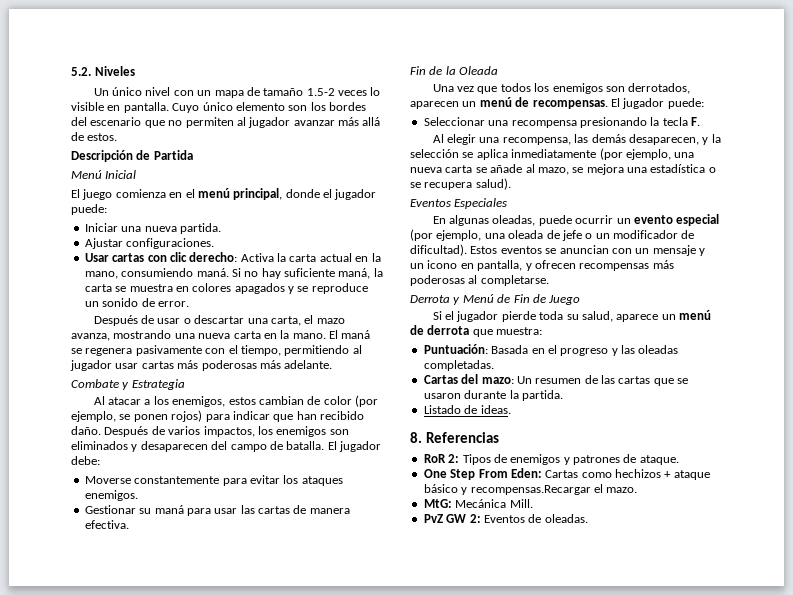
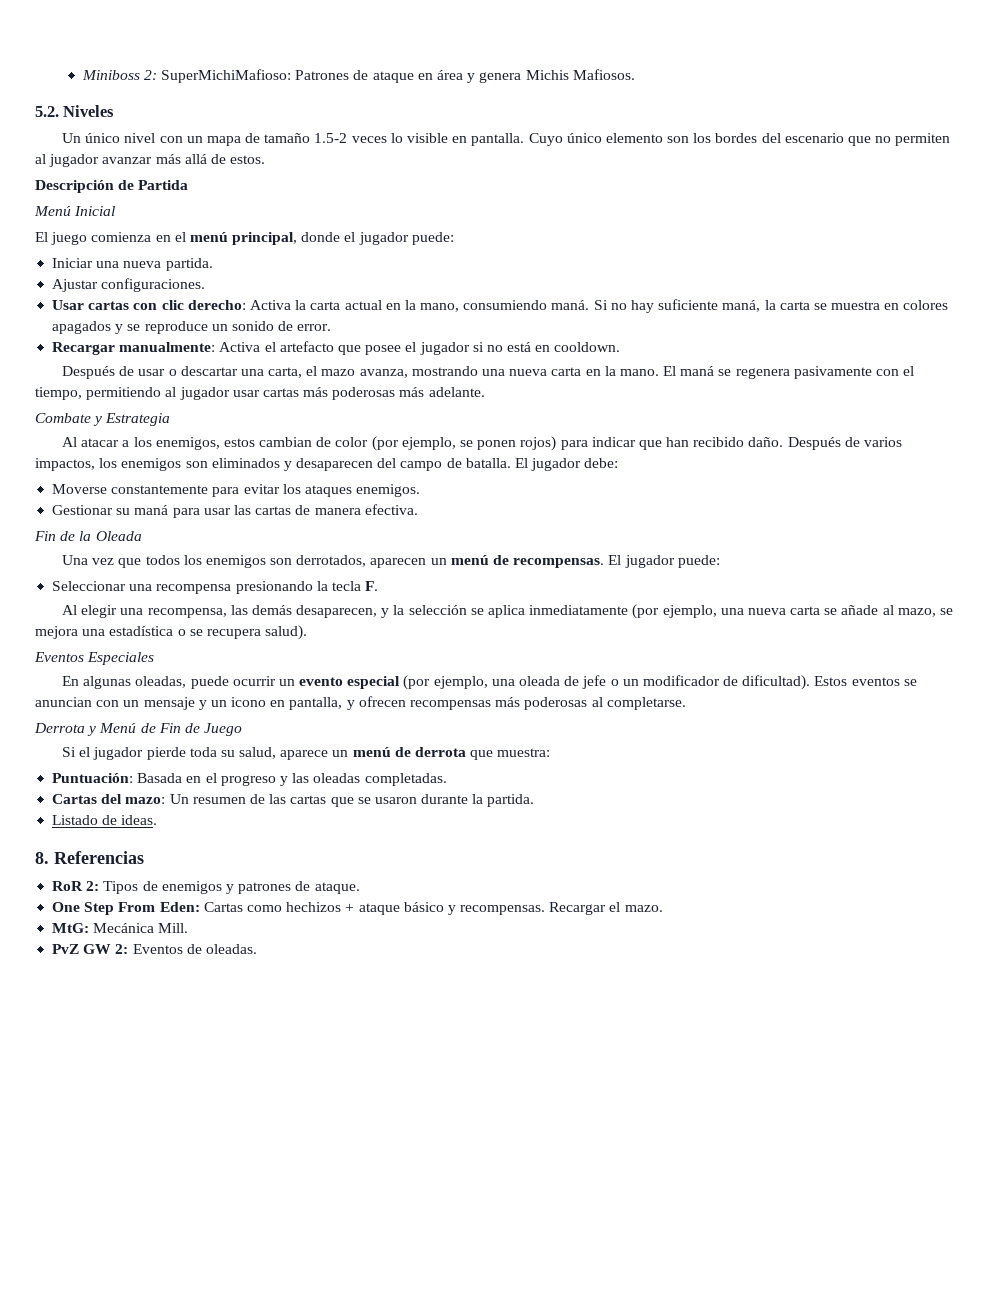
(71, 71) none -> [81,69,635,83] Miniboss 2: SuperMichiMafioso: Patrones de ataque en área y genera Michis Mafiosos. //
(189, 304) none -> [52,341,621,355] // Recargar manualmente: Activa el artefacto que posee el jugador si no está en cooldown.
[470,485,591,495] recompensas.Recargar -> [460,902,607,915] recompensas. Recargar

